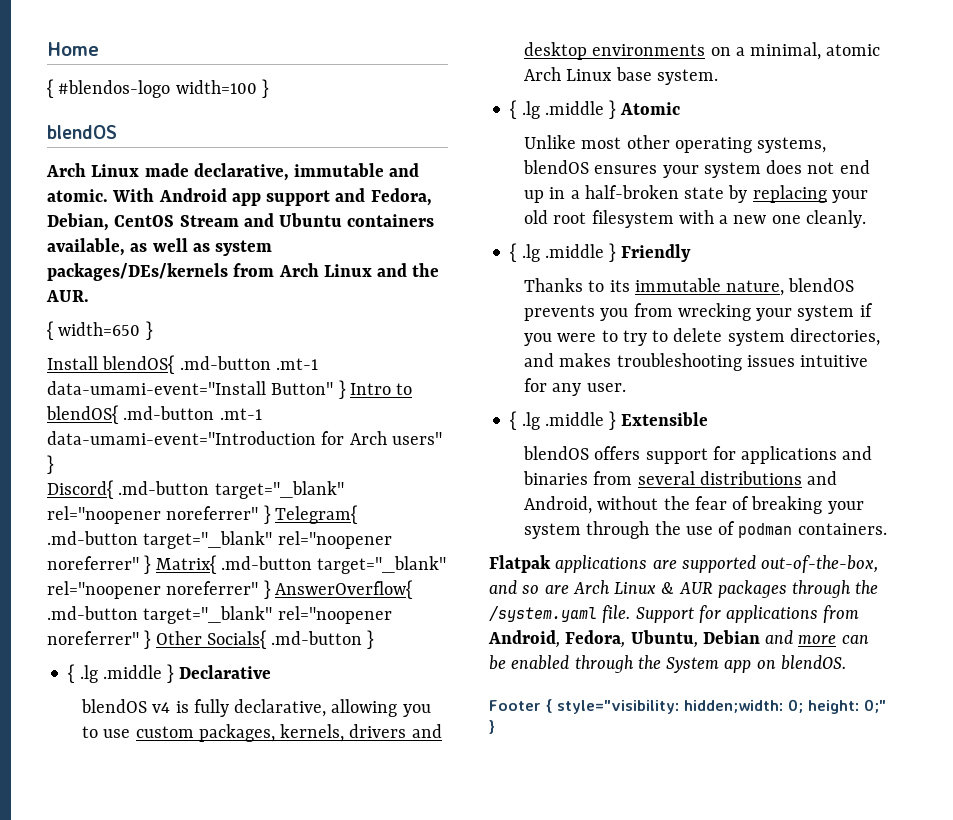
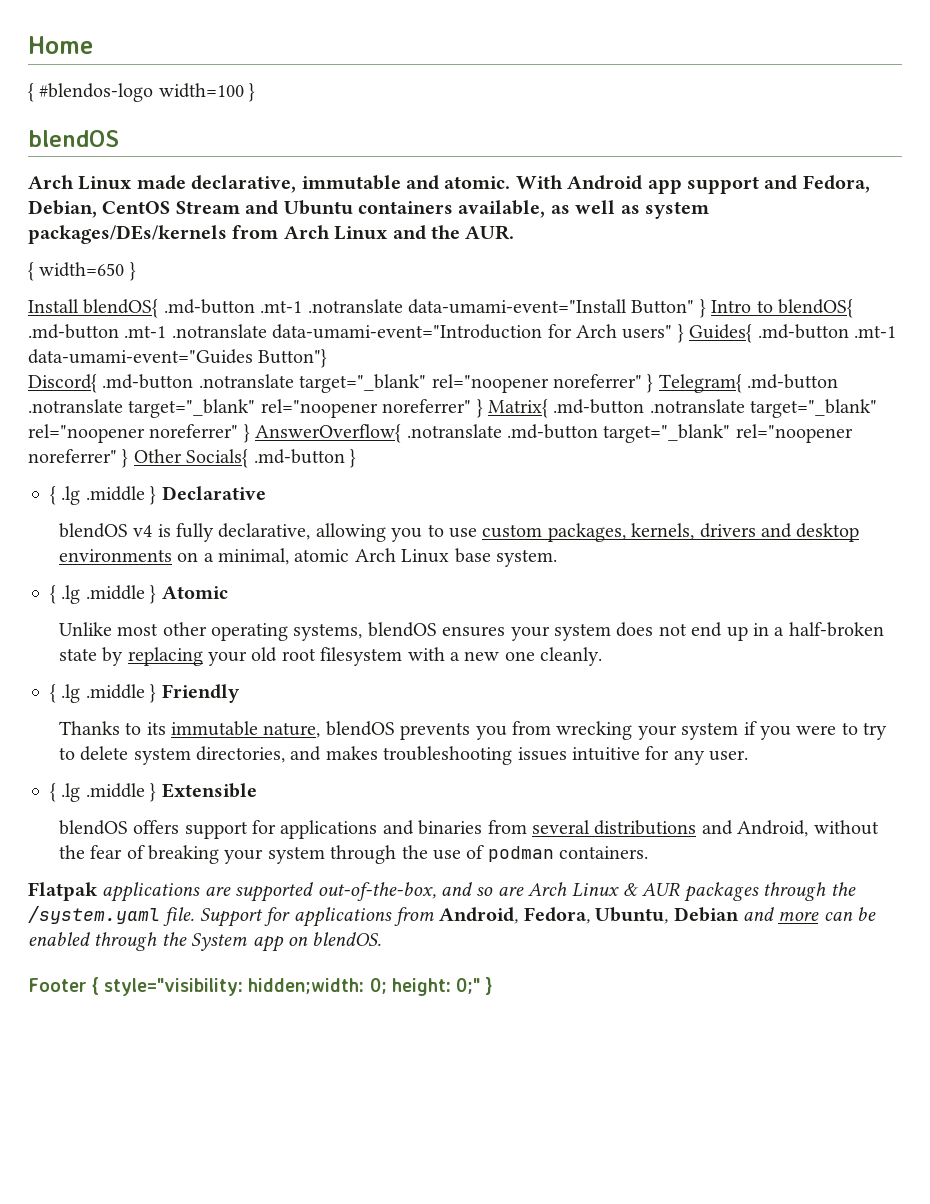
(318, 364) none -> [307,299,403,313] .notranslate
(262, 414) none -> [171,324,267,338] .notranslate
(54, 464) none -> [689,324,896,343] [28,349,328,368] Guides{ .md-button .mt-1 data-umami-event="Guides Button"}
(210, 488) none -> [198,374,294,388] .notranslate
(138, 538) none -> [28,399,123,413] .notranslate
(312, 563) none -> [649,399,745,413] .notranslate
(413, 589) none -> [406,424,502,438] .notranslate

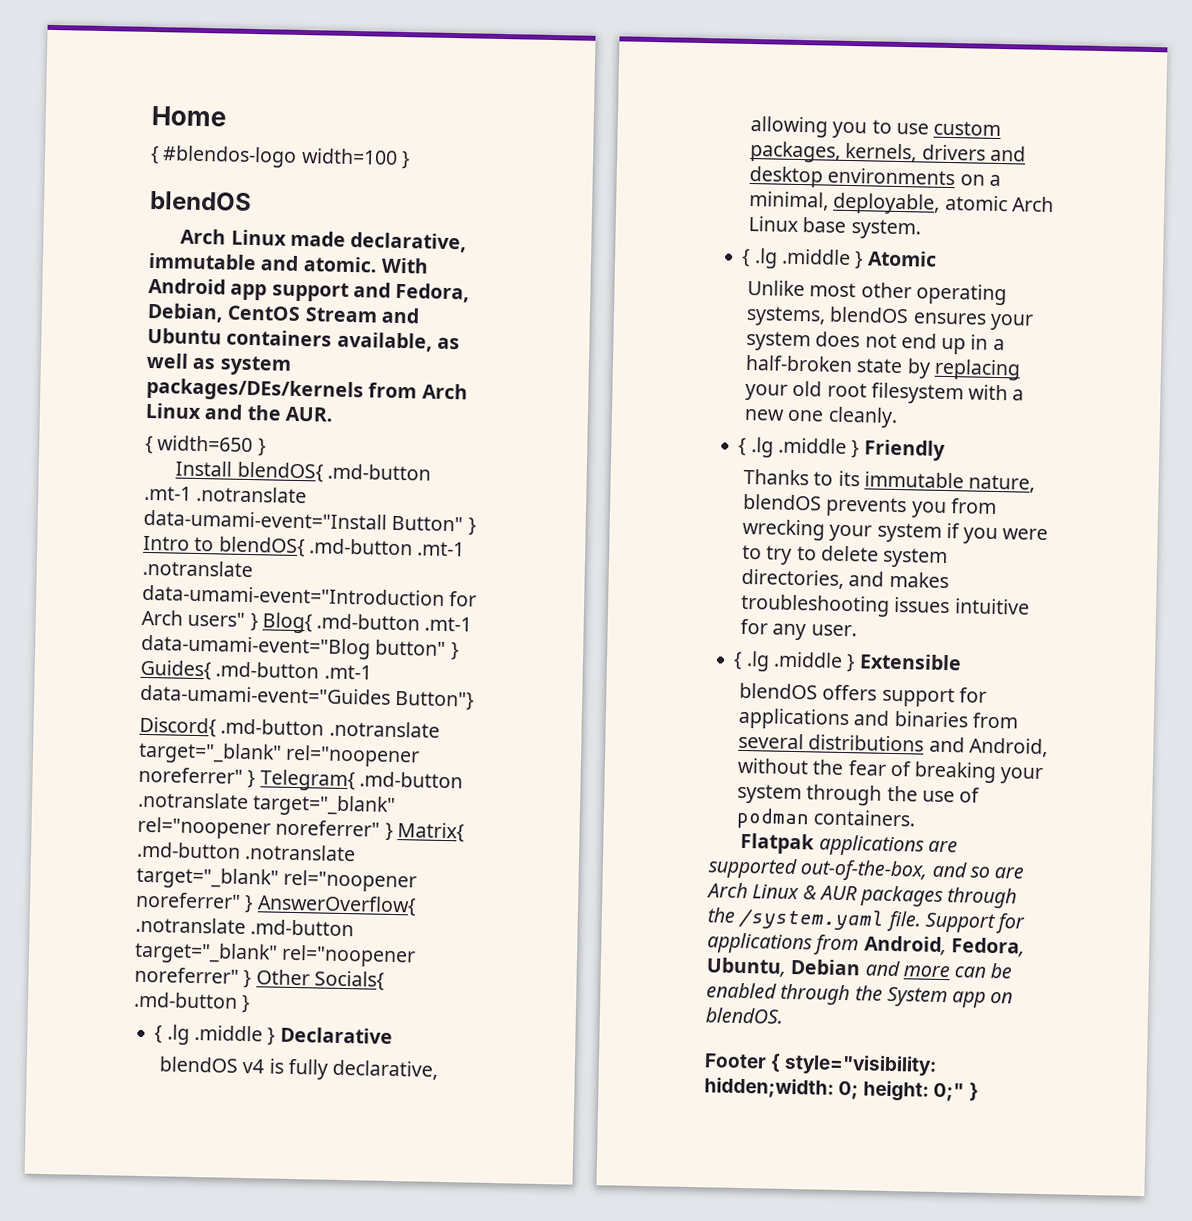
(684, 333) none -> [261,612,473,634] [141,634,459,661] Blog{ .md-button .mt-1 data-umami-event="Blog button" }
(289, 556) none -> [833,192,941,215] deployable,

